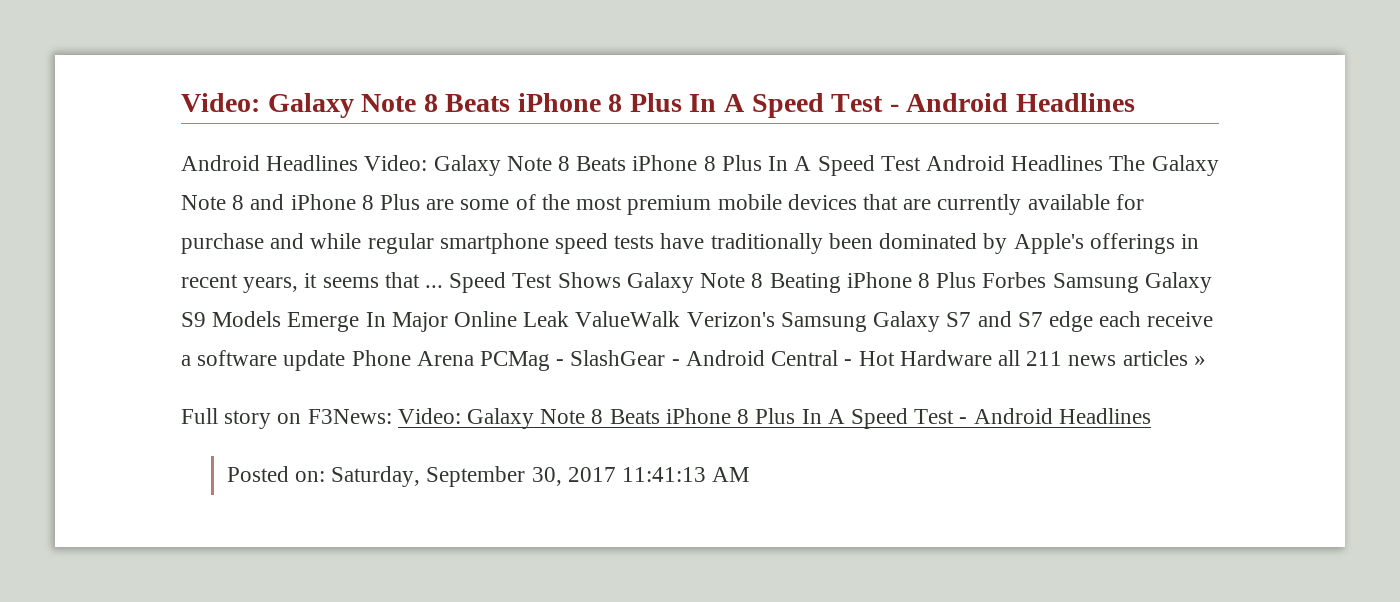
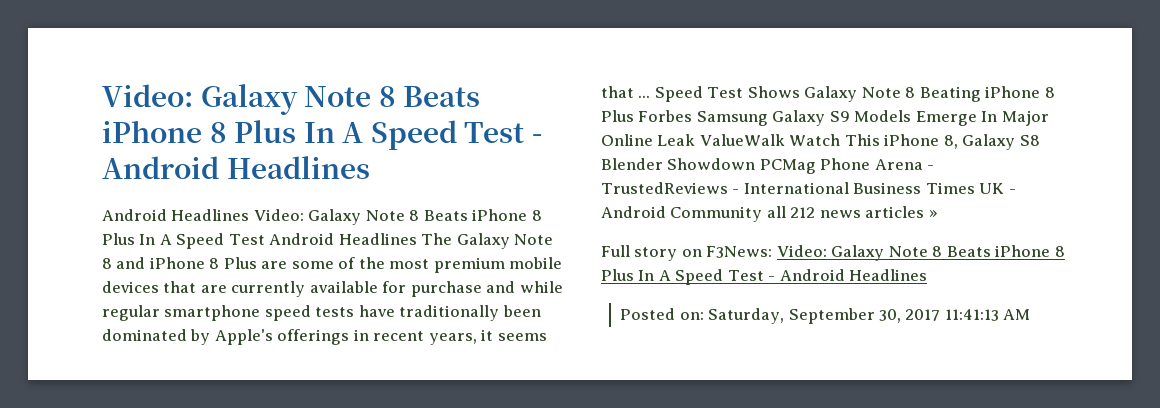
[686,311,1214,332] [181,350,1063,371] Verizon's Samsung Galaxy S7 and S7 edge each receive a software update Phone Arena PCMag - SlashGear - Android Central - Hot Hardware all 211 -> [789,134,1040,150] [601,158,935,174] [601,182,1016,194] [601,206,816,222] Watch This iPhone 8, Galaxy S8 Blender Showdown PCMag Phone Arena - TrustedReviews - International Business Times UK - Android Community all 212

